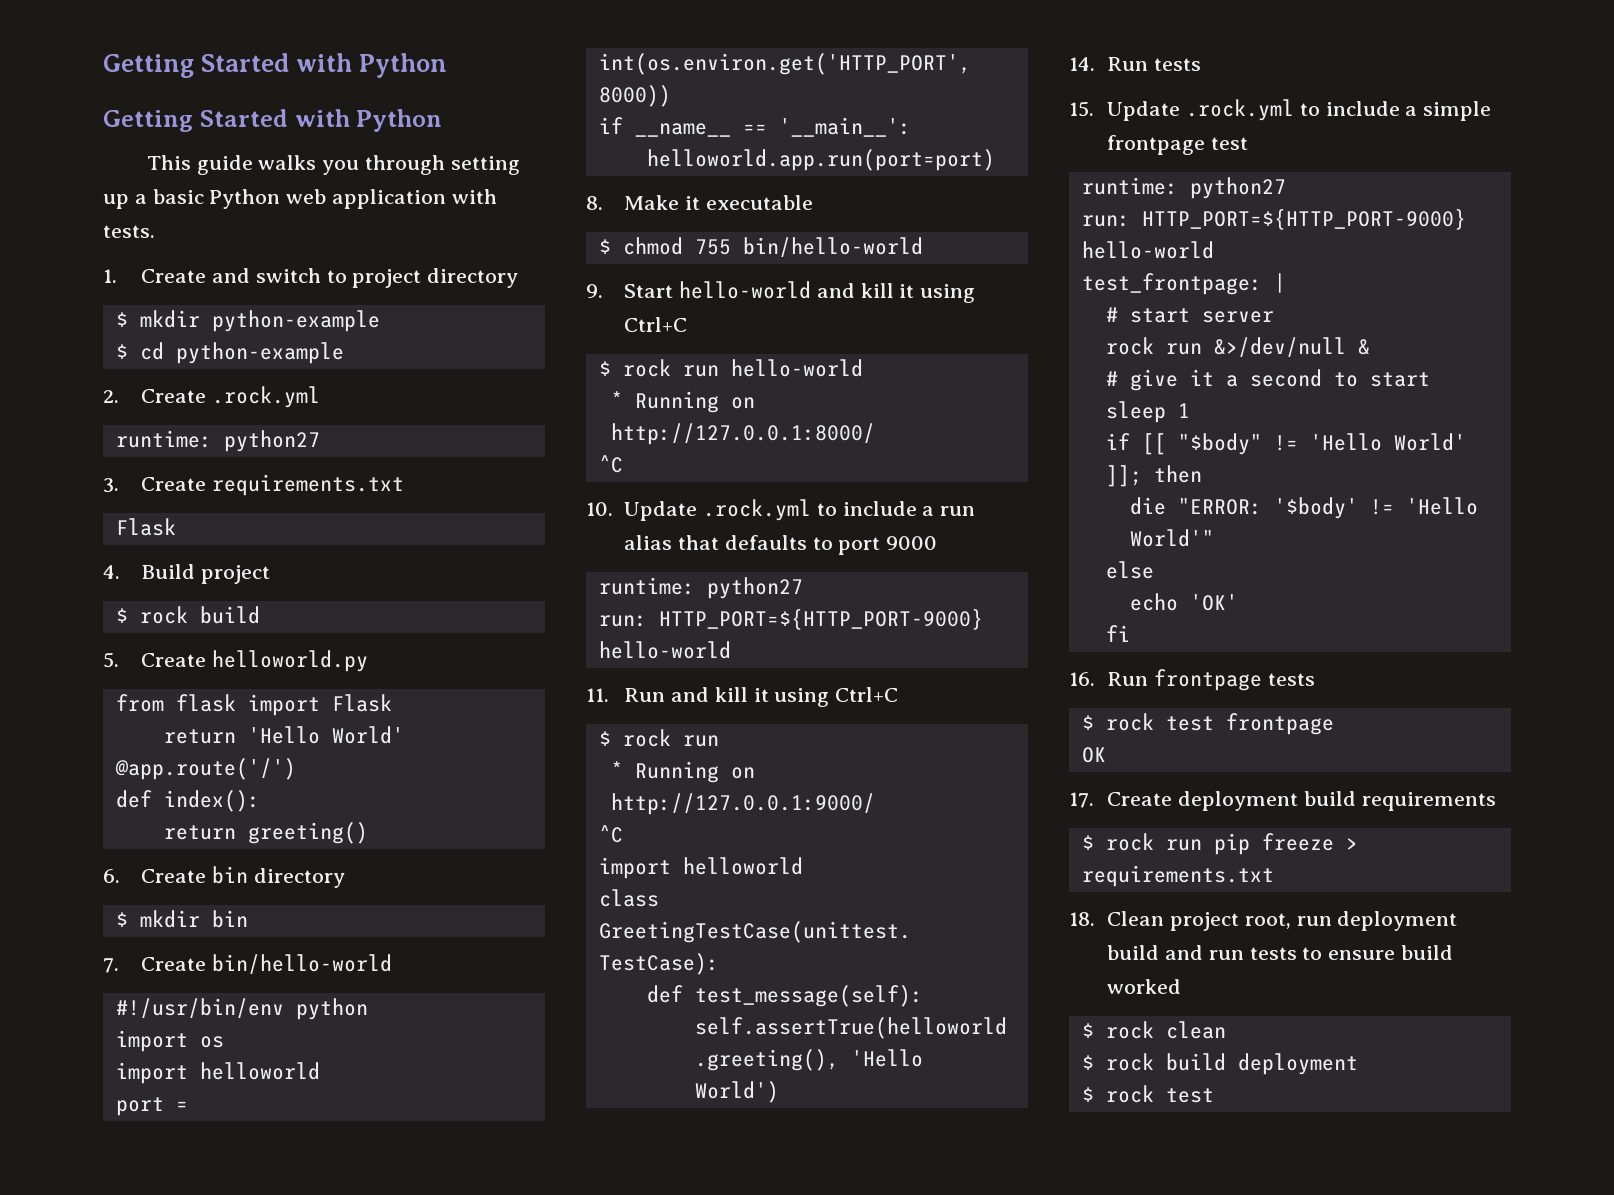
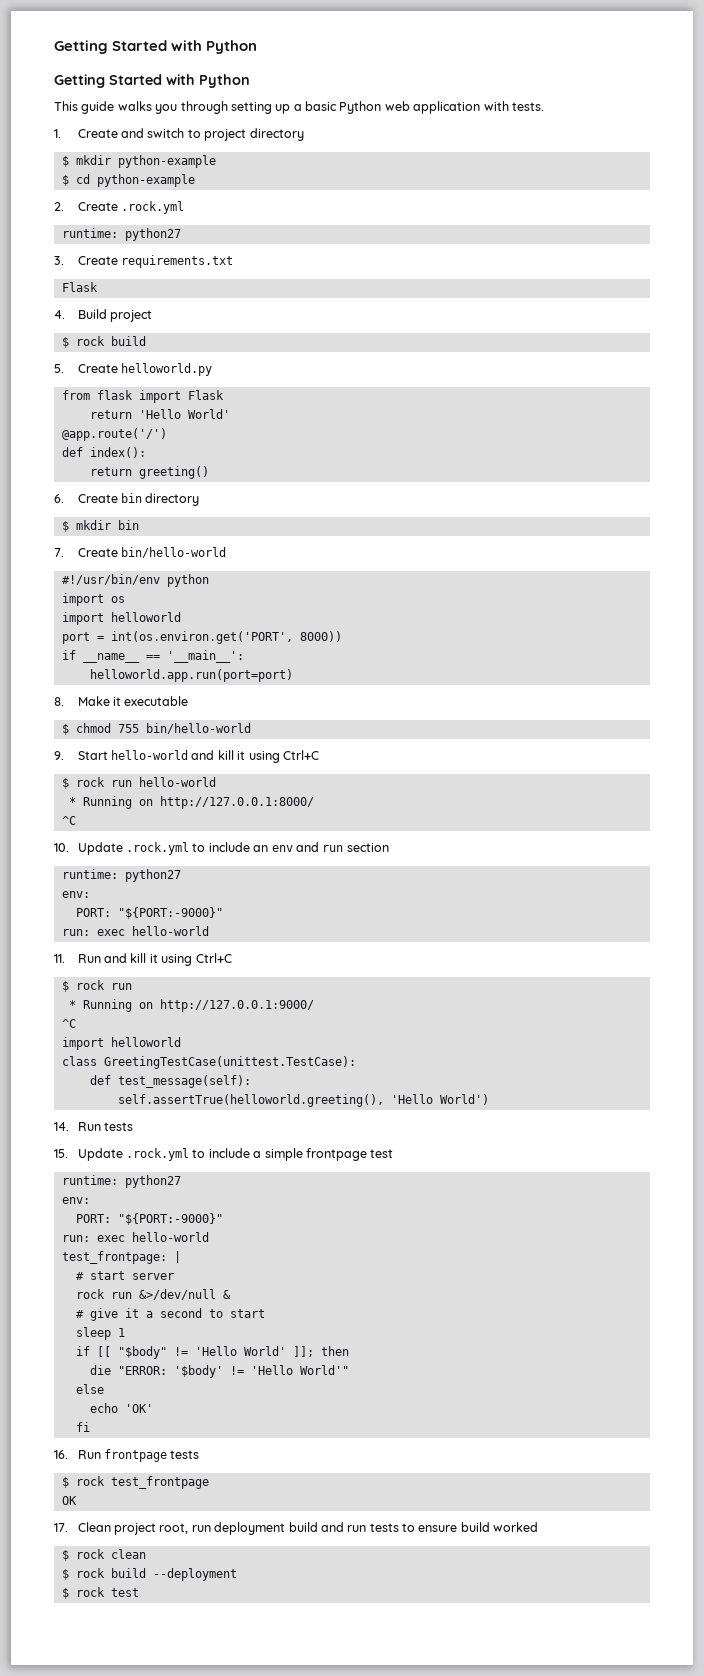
[598,53,971,75] int(os.environ.get('HTTP_PORT', -> [110,631,293,644] int(os.environ.get('PORT',
[922,506,976,516] [624,535,938,555] [598,577,803,599] [598,608,983,630] a run alias that defaults to port 9000 // runtime: python27 // run: HTTP_PORT=${HTTP_PORT-9000} -> [253,842,389,852] [61,869,181,882] [61,891,90,898] [75,907,223,919] [61,929,125,936] an env and run section // runtime: python27 // env: // PORT: "${PORT:-9000}" // run: exec
[1081,208,1466,230] // run: HTTP_PORT=${HTTP_PORT-9000} -> [61,1197,90,1204] [75,1213,223,1225] [61,1235,125,1242] // env: // PORT: "${PORT:-9000}" // run: exec
[1165,713,1334,735] test frontpage -> [110,1476,209,1489] test_frontpage
[1107,791,1496,811] [1081,833,1358,855] [1081,865,1274,887] [1069,912,1095,926] Create deployment build requirements // $ rock run pip freeze > requirements.txt // 18. -> (68, 1527) none
[1237,1053,1358,1075] deployment -> [152,1568,237,1581] --deployment

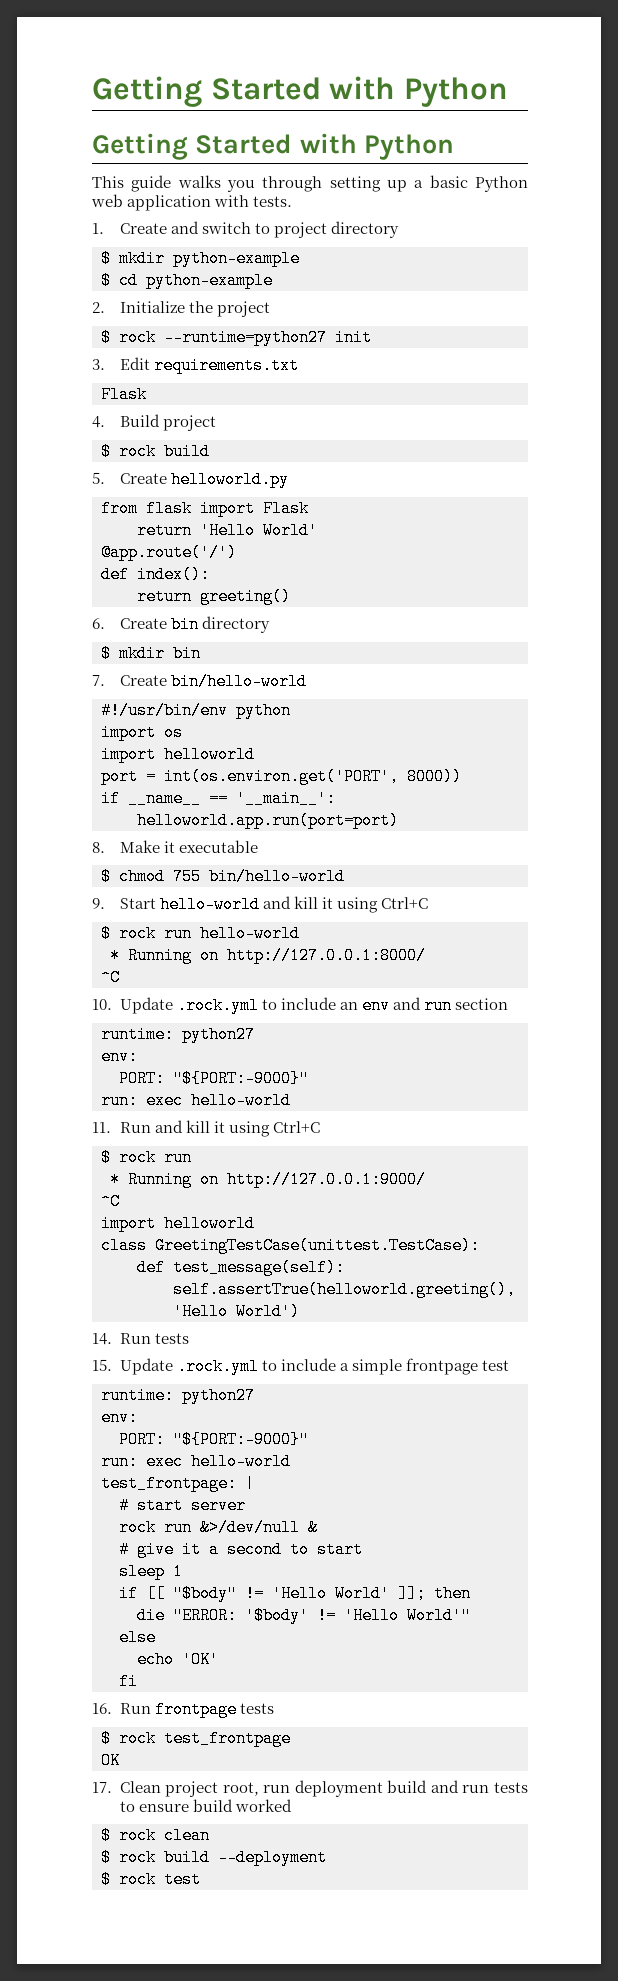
[77,201,185,214] [61,228,181,241] Create .rock.yml // runtime: python27 -> [119,301,270,317] [101,329,372,346] Initialize the project // $ rock --runtime=python27 init
[77,256,118,265] Create -> [119,357,150,370] Edit

